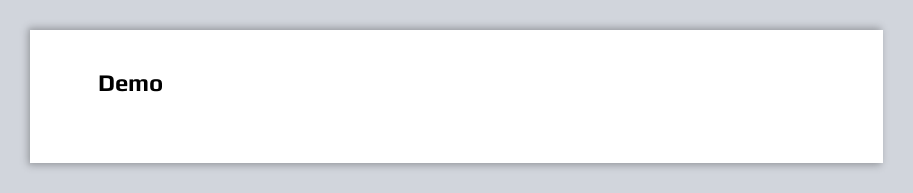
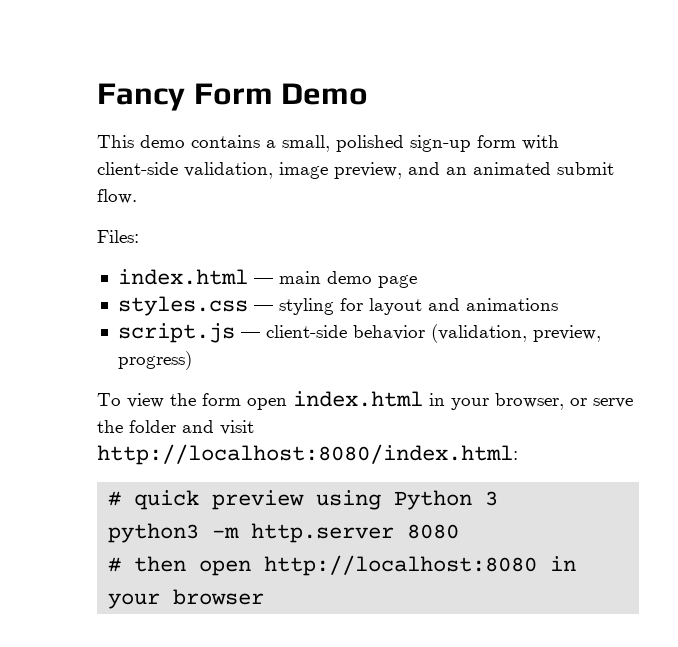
(98, 83) none -> [97,83,273,111] Fancy Form
(163, 83) none -> [97,135,559,152] [97,162,614,179] [97,189,137,204] [97,230,139,243] [117,269,417,288] [117,296,558,316] [117,323,601,343] [117,351,192,370] [97,391,633,410] [97,420,254,435] [97,444,518,465] [108,490,499,510] [108,523,460,543] [108,555,577,576] [108,589,265,609] // This demo contains a small, polished sign-up form with client-side validation, image preview, and an animated submit flow. // Files: // index.html — main demo page // styles.css — styling for layout and animations // script.js — client-side behavior (validation, preview, progress) // To view the form open index.html in your browser, or serve the folder and visit http://localhost:8080/index.html: // # quick preview using Python 3 // python3 -m http.server 8080 // # then open http://localhost:8080 in your browser

